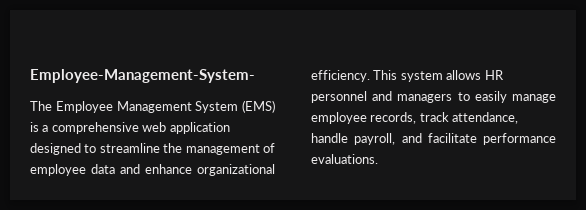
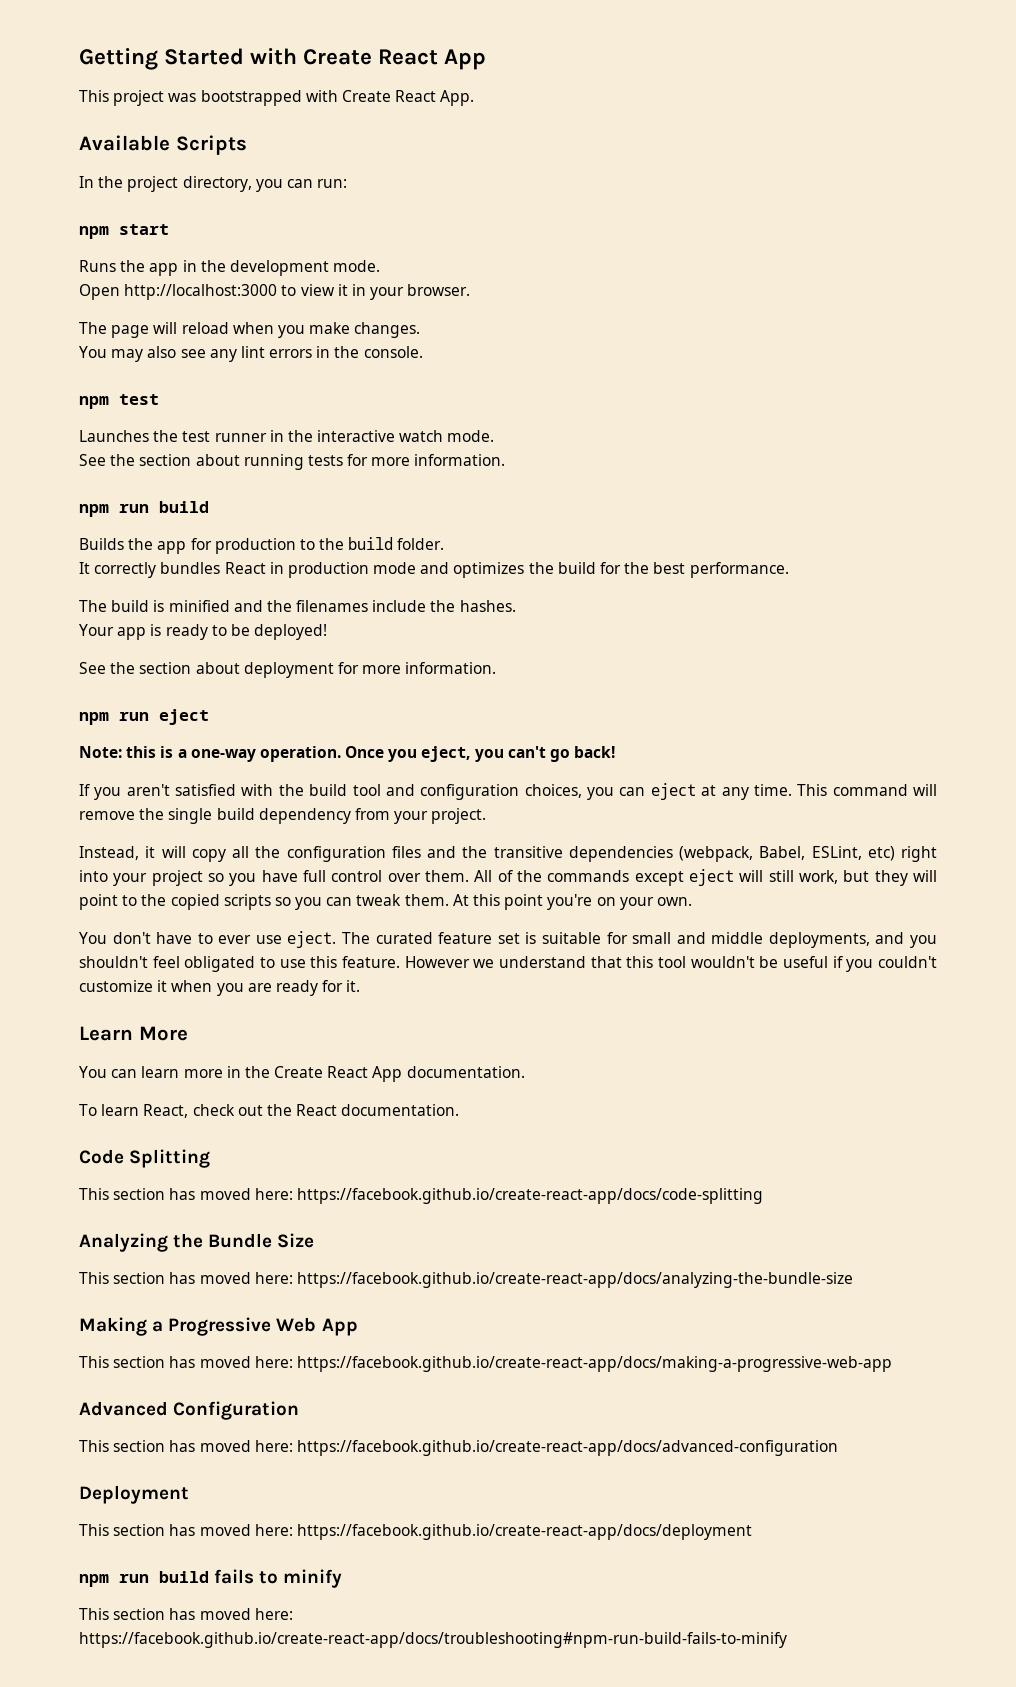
[30,69,255,83] [30,100,275,113] [30,122,230,134] [30,143,275,155] [30,164,275,176] [311,70,504,82] [311,91,556,103] [311,112,519,124] [311,133,556,145] [311,154,378,164] Employee-Management-System- // The Employee Management System (EMS) is a comprehensive web application designed to streamline the management of employee data and enhance organizational efficiency. This system allows HR personnel and managers to easily manage employee records, track attendance, handle payroll, and facilitate performance evaluations. -> [79,48,487,70] [79,90,475,106] [79,135,247,155] [79,176,348,192] [79,224,169,239] [79,260,381,276] [79,284,471,300] [79,322,421,338] [79,346,423,362] [79,394,159,409] [79,430,495,442] [79,454,506,470] [79,501,209,517] [79,537,445,554] [79,562,789,578] [79,600,516,612] [79,624,328,640] [79,662,497,678] [79,709,209,725] [79,746,616,762] [79,783,937,800] [79,808,487,824] [79,846,937,862] [79,869,938,886] [79,894,692,910] [79,931,937,948] [79,956,937,972] [79,980,361,996] [79,1026,188,1041] [79,1066,525,1082] [79,1104,460,1118] [79,1149,211,1168] [79,1188,763,1204] [79,1233,315,1252] [79,1272,853,1288] [79,1317,358,1336] [79,1356,892,1372] [79,1401,300,1420] [79,1440,838,1456] [79,1485,189,1504] [79,1524,752,1540] [79,1569,343,1588] [79,1608,293,1620] [79,1632,787,1648] Getting Started with Create React App // This project was bootstrapped with Create React App. // Available Scripts // In the project directory, you can run: // npm start // Runs the app in the development mode. // Open http://localhost:3000 to view it in your browser. // The page will reload when you make changes. // You may also see any lint errors in the console. // npm test // Launches the test runner in the interactive watch mode. // See the section about running tests for more information. // npm run build // Builds the app for production to the build folder. // It correctly bundles React in production mode and optimizes the build for the best performance. // The build is minified and the filenames include the hashes. // Your app is ready to be deployed! // See the section about deployment for more information. // npm run eject // Note: this is a one-way operation. Once you eject, you can't go back! // If you aren't satisfied with the build tool and configuration choices, you can eject at any time. This command will remove the single build dependency from your project. // Instead, it will copy all the configuration files and the transitive dependencies (webpack, Babel, ESLint, etc) right into your project so you have full control over them. All of the commands except eject will still work, but they will point to the copied scripts so you can tweak them. At this point you're on your own. // You don't have to ever use eject. The curated feature set is suitable for small and middle deployments, and you shouldn't feel obligated to use this feature. However we understand that this tool wouldn't be useful if you couldn't customize it when you are ready for it. // Learn More // You can learn more in the Create React App documentation. // To learn React, check out the React documentation. // Code Splitting // This section has moved here: https://facebook.github.io/create-react-app/docs/code-splitting // Analyzing the Bundle Size // This section has moved here: https://facebook.github.io/create-react-app/docs/analyzing-the-bundle-size // Making a Progressive Web App // This section has moved here: https://facebook.github.io/create-react-app/docs/making-a-progressive-web-app // Advanced Configuration // This section has moved here: https://facebook.github.io/create-react-app/docs/advanced-configuration // Deployment // This section has moved here: https://facebook.github.io/create-react-app/docs/deployment // npm run build fails to minify // This section has moved here: https://facebook.github.io/create-react-app/docs/troubleshooting#npm-run-build-fails-to-minify

